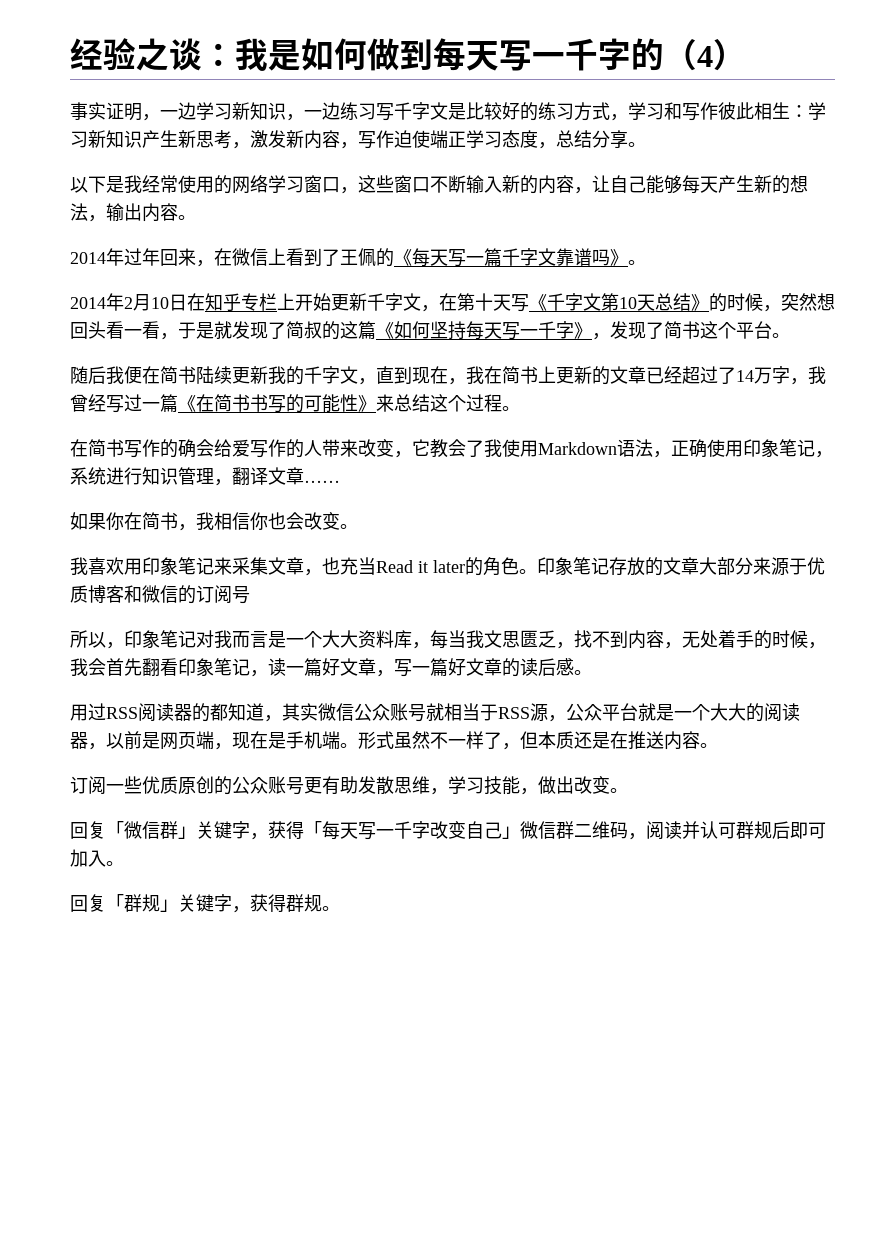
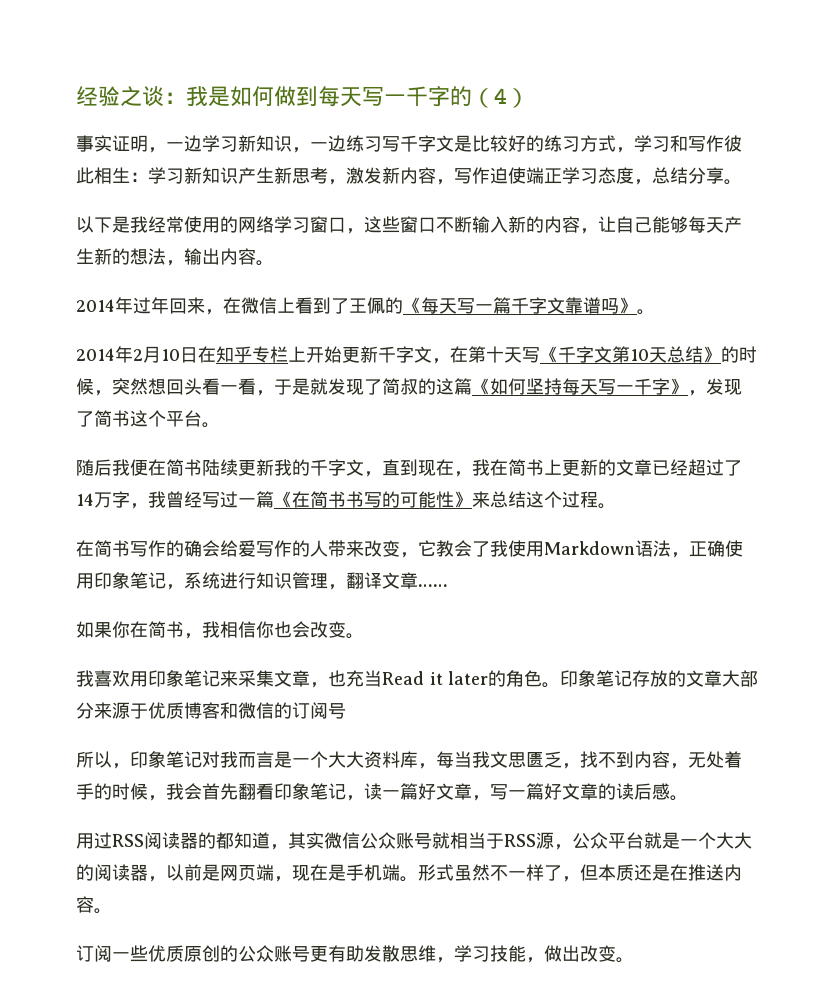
[70,821,826,840] [70,849,124,867] [70,894,340,913] // 回复「微信群」关键字，获得「每天写一千字改变自己」微信群二维码，阅读并认可群规后即可加入。 // 回复「群规」关键字，获得群规。 -> (634, 960) none

